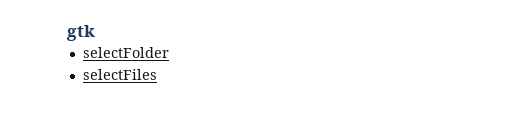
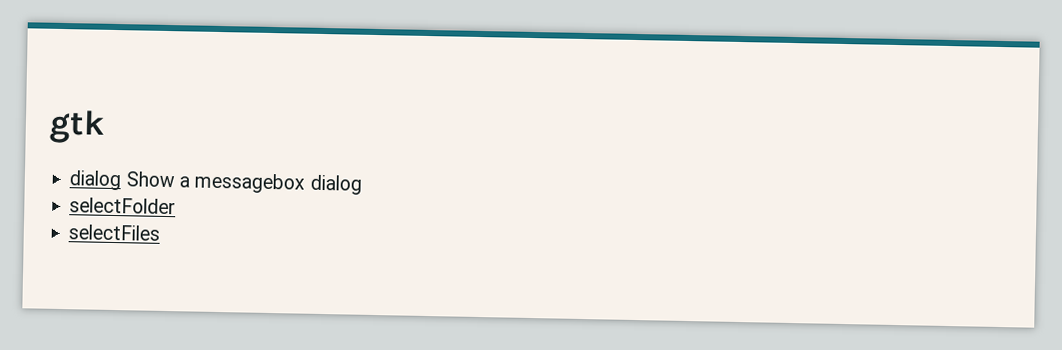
(95, 33) none -> [69,170,362,195] // dialog Show a messagebox dialog

